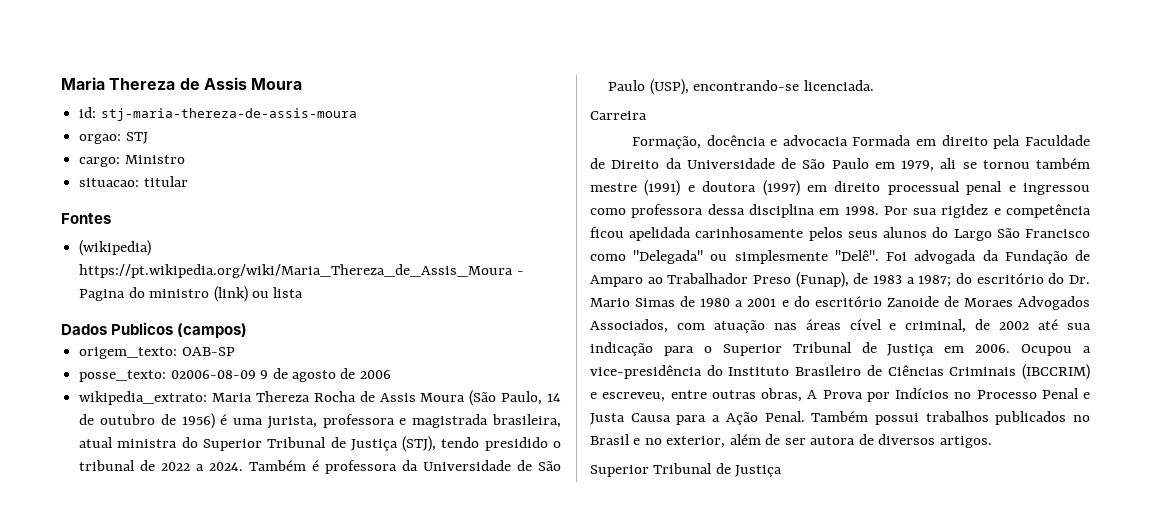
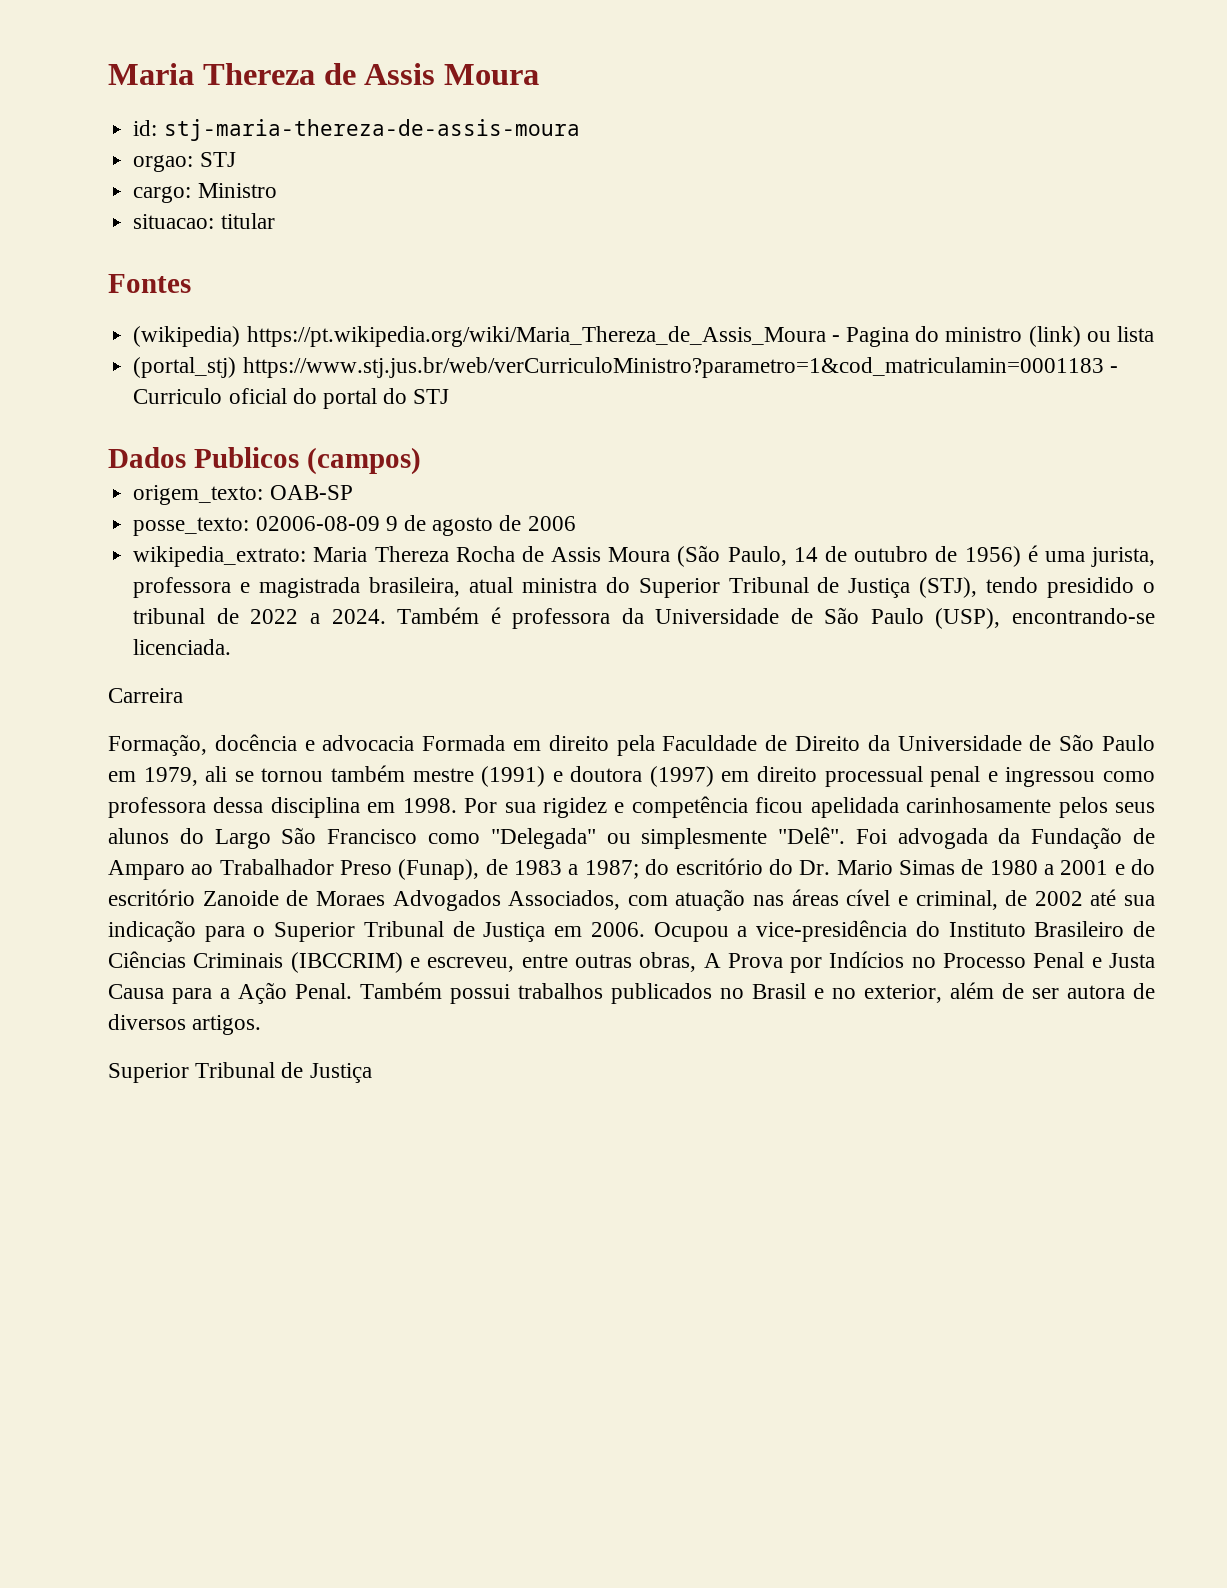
(304, 292) none -> [133,357,1118,378] [133,388,450,409] // (portal_stj) https://www.stj.jus.br/web/verCurriculoMinistro?parametro=1&cod_matriculamin=0001183 - Curriculo oficial do portal do STJ

